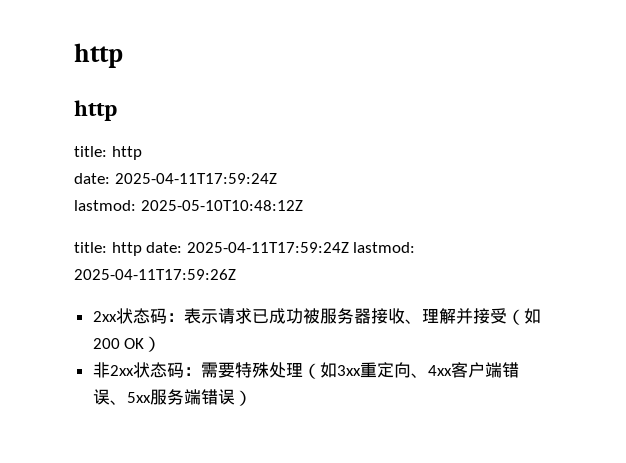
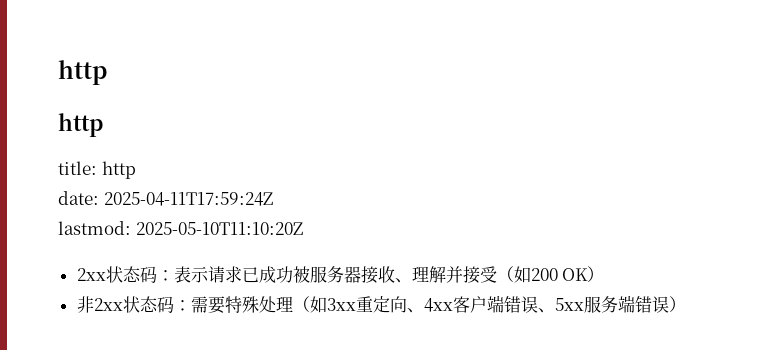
[140,200,303,211] [74,242,416,256] [74,269,236,280] 2025-05-10T10:48:12Z // title: http date: 2025-04-11T17:59:24Z lastmod: 2025-04-11T17:59:26Z -> [135,222,303,235] 2025-05-10T11:10:20Z

